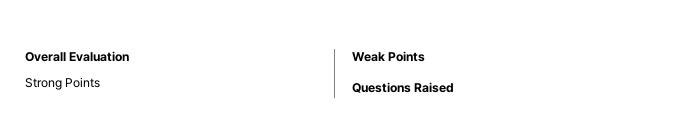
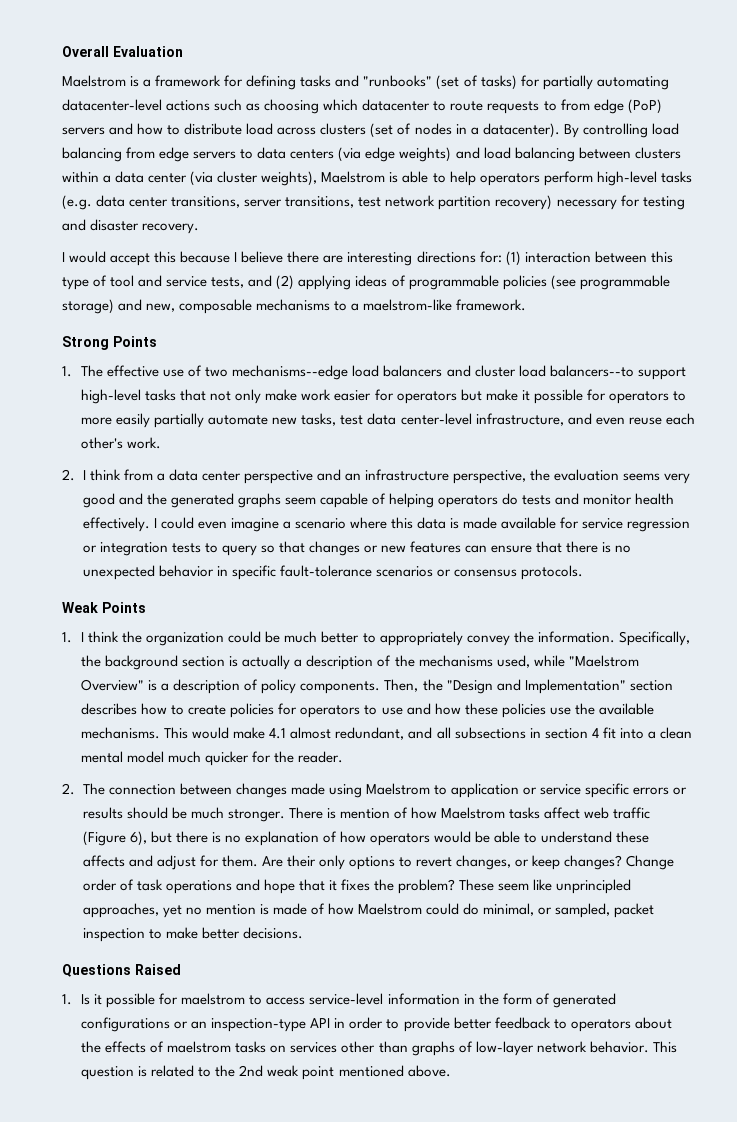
[25,77,101,90] [352,51,426,62] [352,82,455,93] Strong Points // Weak Points // Questions Raised -> [62,75,669,90] [62,99,662,114] [62,123,679,138] [62,147,681,162] [62,171,692,186] [62,195,685,210] [62,219,200,234] [62,251,673,266] [62,275,670,290] [62,299,527,314] [62,336,157,350] [62,365,686,380] [81,389,686,404] [81,413,695,428] [81,437,162,449] [62,469,691,484] [82,493,675,508] [82,517,691,532] [82,541,632,556] [82,565,583,580] [62,602,146,613] [62,631,690,646] [81,655,639,670] [81,679,673,694] [81,703,654,718] [81,727,692,740] [81,751,344,766] [62,783,688,798] [82,807,651,822] [82,831,650,846] [82,855,675,870] [82,879,632,894] [82,903,655,918] [82,927,303,942] [62,964,181,977] [62,993,616,1008] [81,1017,672,1032] [81,1041,677,1056] [81,1065,451,1080] Maelstrom is a framework for defining tasks and "runbooks" (set of tasks) for partially automating datacenter-level actions such as choosing which datacenter to route requests to from edge (PoP) servers and how to distribute load across clusters (set of nodes in a datacenter). By controlling load balancing from edge servers to data centers (via edge weights) and load balancing between clusters within a data center (via cluster weights), Maelstrom is able to help operators perform high-level tasks (e.g. data center transitions, server transitions, test network partition recovery) necessary for testing and disaster recovery. // I would accept this because I believe there are interesting directions for: (1) interaction between this type of tool and service tests, and (2) applying ideas of programmable policies (see programmable storage) and new, composable mechanisms to a maelstrom-like framework. // Strong Points // 1. The effective use of two mechanisms--edge load balancers and cluster load balancers--to support high-level tasks that not only make work easier for operators but make it possible for operators to more easily partially automate new tasks, test data center-level infrastructure, and even reuse each other's work. // 2. I think from a data center perspective and an infrastructure perspective, the evaluation seems very good and the generated graphs seem capable of helping operators do tests and monitor health effectively. I could even imagine a scenario where this data is made available for service regression or integration tests to query so that changes or new features can ensure that there is no unexpected behavior in specific fault-tolerance scenarios or consensus protocols. // Weak Points // 1. I think the organization could be much better to appropriately convey the information. Specifically, the background section is actually a description of the mechanisms used, while "Maelstrom Overview" is a description of policy components. Then, the "Design and Implementation" section describes how to create policies for operators to use and how these policies use the available mechanisms. This would make 4.1 almost redundant, and all subsections in section 4 fit into a clean mental model much quicker for the reader. // 2. The connection between changes made using Maelstrom to application or service specific errors or results should be much stronger. There is mention of how Maelstrom tasks affect web traffic (Figure 6), but there is no explanation of how operators would be able to understand these affects and adjust for them. Are their only options to revert changes, or keep changes? Change order of task operations and hope that it fixes the problem? These seem like unprincipled approaches, yet no mention is made of how Maelstrom could do minimal, or sampled, packet inspection to make better decisions. // Questions Raised // 1. Is it possible for maelstrom to access service-level information in the form of generated configurations or an inspection-type API in order to provide better feedback to operators about the effects of maelstrom tasks on services other than graphs of low-layer network behavior. This question is related to the 2nd weak point mentioned above.

